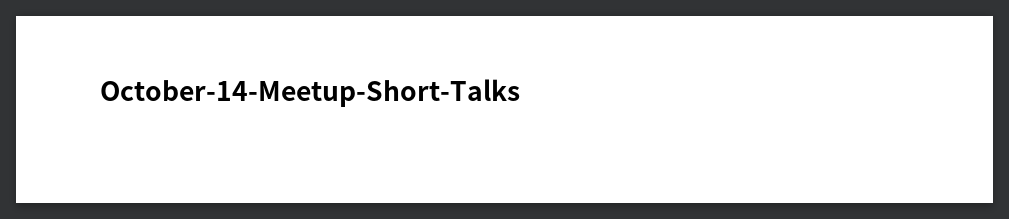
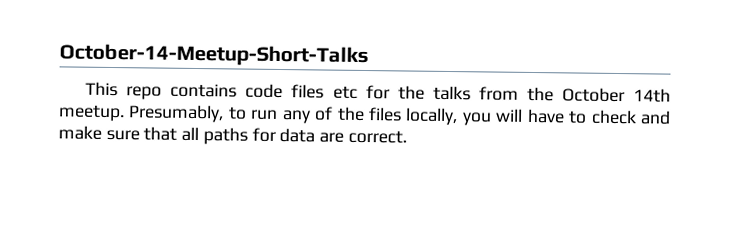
(520, 93) none -> [85,81,671,103] [58,104,672,126] [58,125,407,145] // This repo contains code files etc for the talks from the October 14th meetup. Presumably, to run any of the files locally, you will have to check and make sure that all paths for data are correct.

